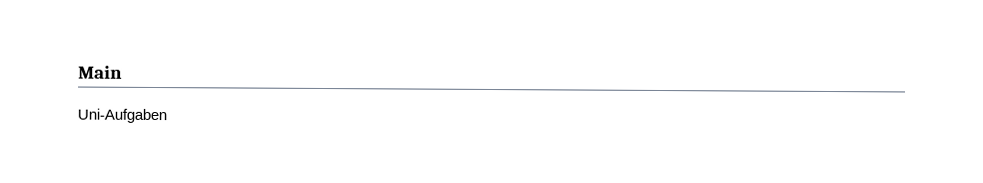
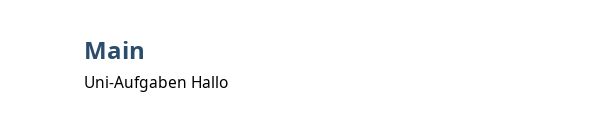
(167, 116) none -> [191,76,229,88] Hallo

